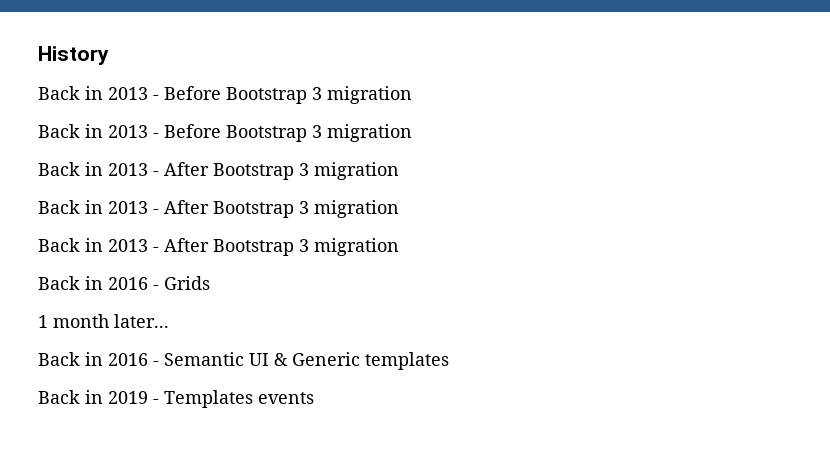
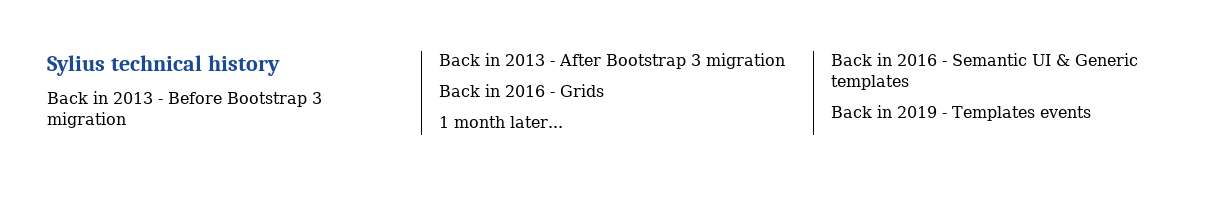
[38,46,109,65] [38,86,412,104] [38,124,412,142] [38,162,399,180] [38,200,399,218] History // Back in 2013 - Before Bootstrap 3 migration // Back in 2013 - Before Bootstrap 3 migration // Back in 2013 - After Bootstrap 3 migration // Back in 2013 - After Bootstrap 3 migration -> [47,55,280,76] [47,91,322,107] [47,112,126,128] Sylius technical history // Back in 2013 - Before Bootstrap 3 migration

